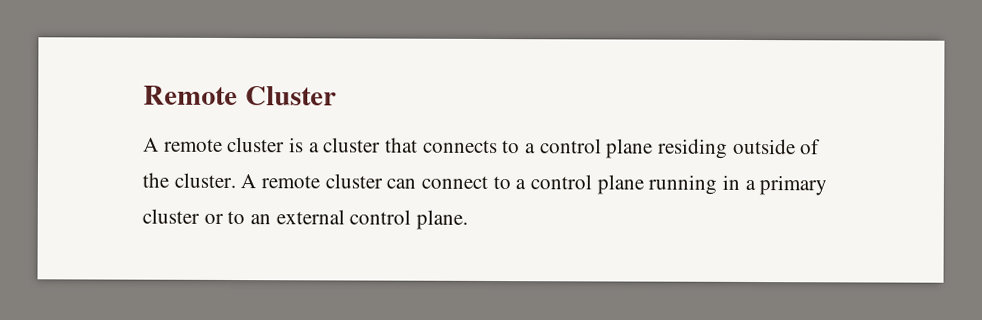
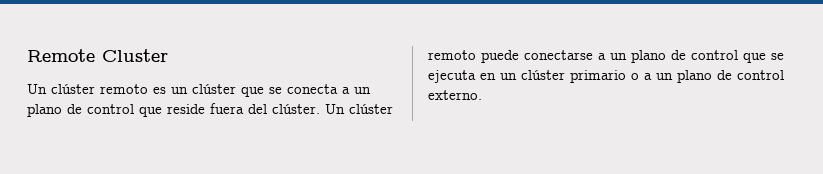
[143,136,822,159] [142,172,828,196] [142,208,469,230] A remote cluster is a cluster that connects to a control plane residing outside of the cluster. A remote cluster can connect to a control plane running in a primary cluster or to an external control plane. -> [27,84,371,97] [27,103,393,117] [428,50,784,63] [428,70,784,83] [428,90,482,100] Un clúster remoto es un clúster que se conecta a un plano de control que reside fuera del clúster. Un clúster remoto puede conectarse a un plano de control que se ejecuta en un clúster primario o a un plano de control externo.

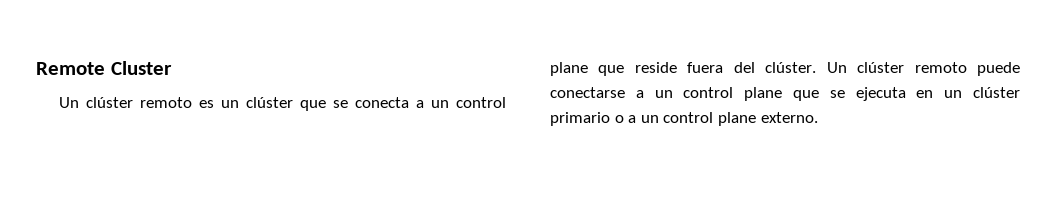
[27,104,134,117] plano de control -> [455,97,506,108] [550,62,588,76] control plane
[631,50,738,63] plano de control -> [683,87,783,101] control plane
[677,70,784,83] plano de control -> [663,112,756,126] control plane

